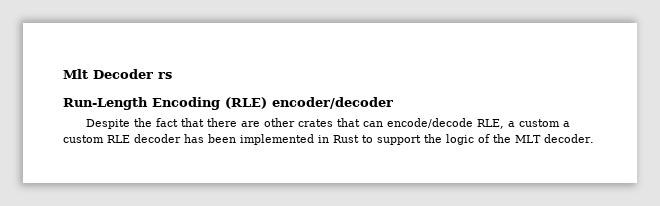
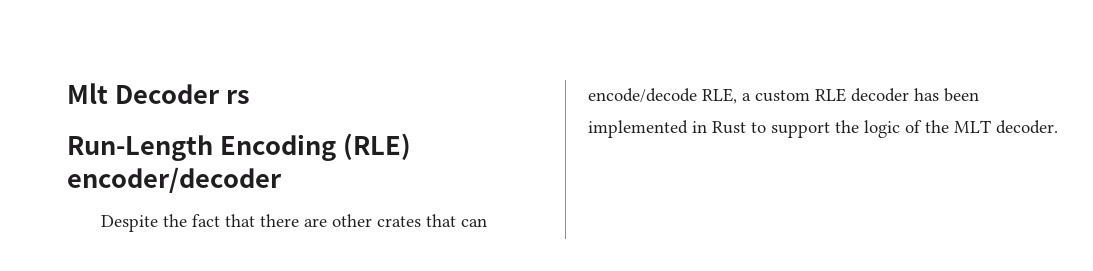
[562,121,570,127] [63,135,104,143] a custom -> (810, 96) none

